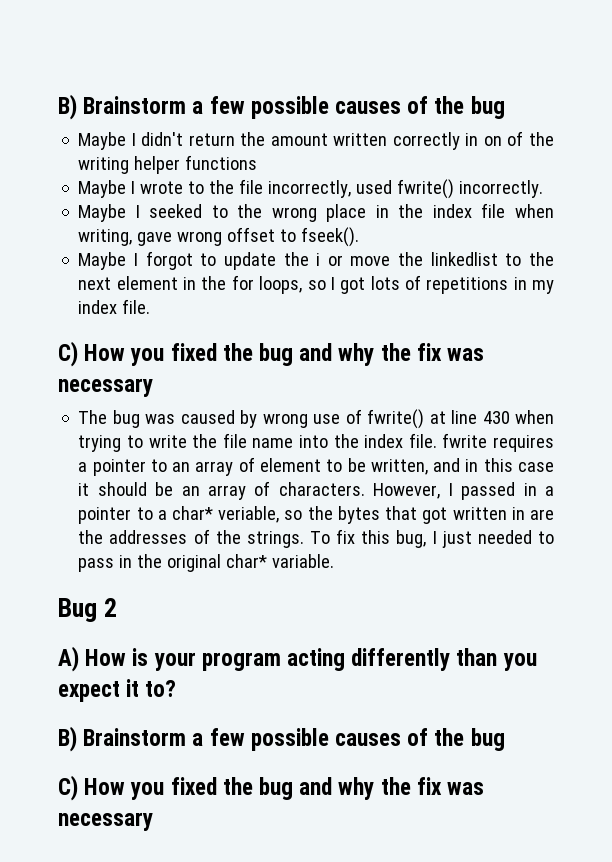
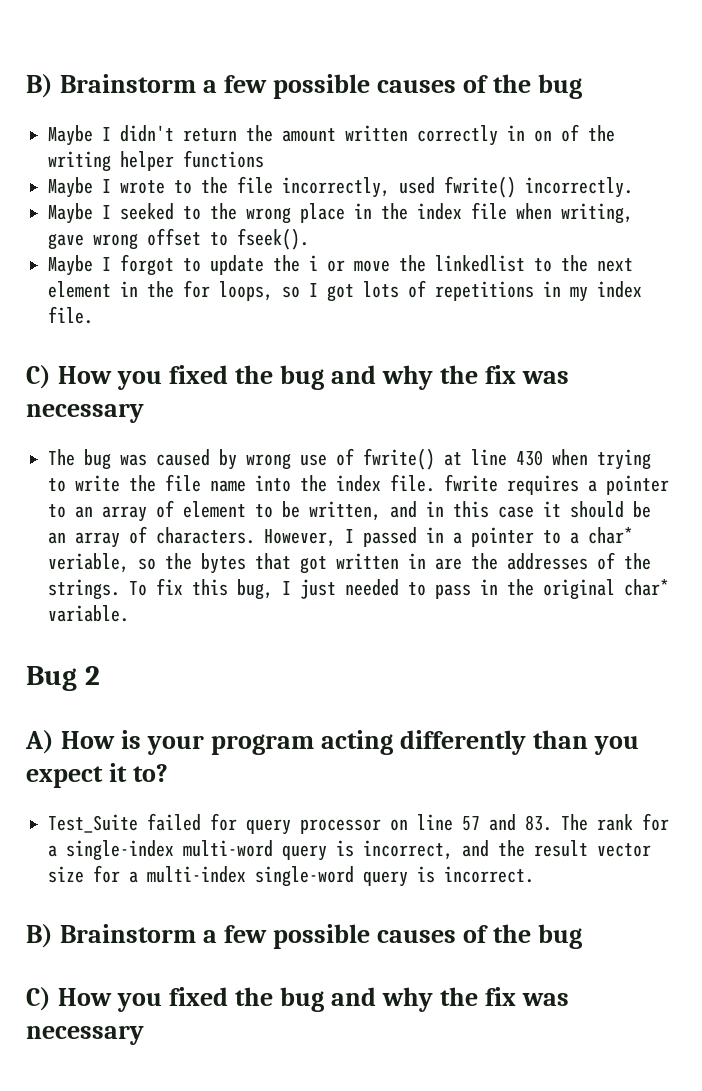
(177, 688) none -> [48,813,669,835] [48,840,651,861] [48,865,534,887] // Test_Suite failed for query processor on line 57 and 83. The rank for a single-index multi-word query is incorrect, and the result vector size for a multi-index single-word query is incorrect.

